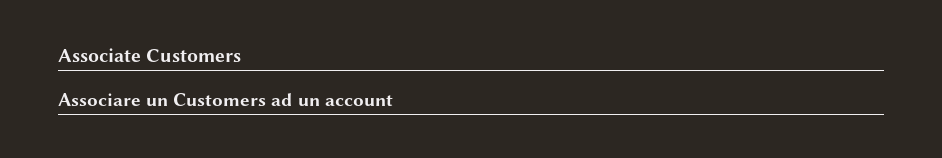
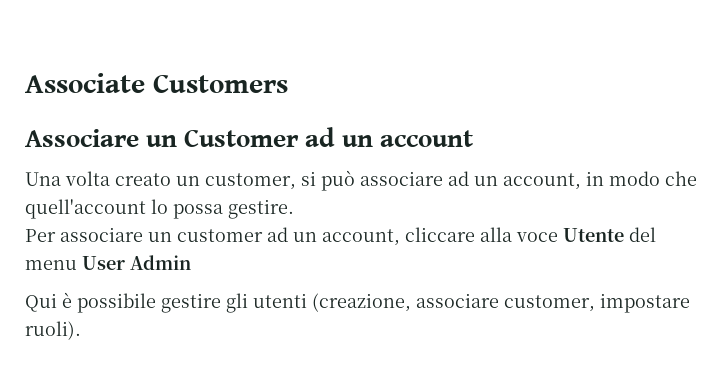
[173,93,267,106] Customers -> [184,129,300,147] Customer
(393, 100) none -> [25,170,697,191] [25,199,294,219] [25,227,656,246] [25,255,191,270] [25,292,690,313] [25,321,81,340] // Una volta creato un customer, si può associare ad un account, in modo che quell'account lo possa gestire. // Per associare un customer ad un account, cliccare alla voce Utente del menu User Admin // Qui è possibile gestire gli utenti (creazione, associare customer, impostare ruoli).

